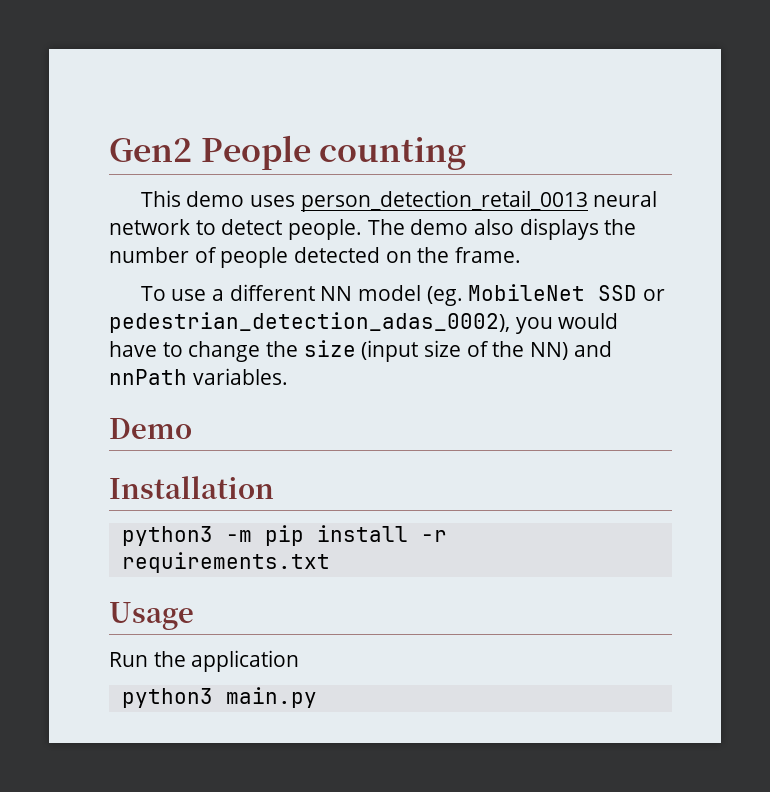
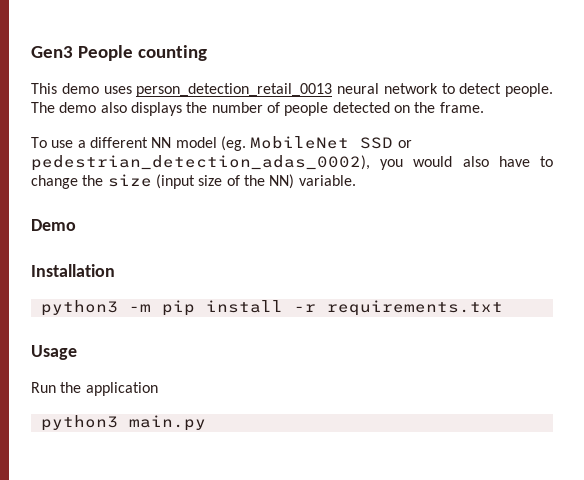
[109,138,192,162] Gen2 -> [31,46,73,58] Gen3
(619, 321) none -> [462,156,489,167] also
[573,341,612,357] [109,368,288,385] and nnPath variables. -> [298,175,356,186] variable.

